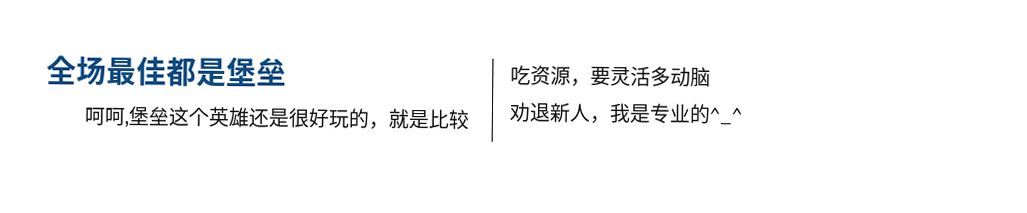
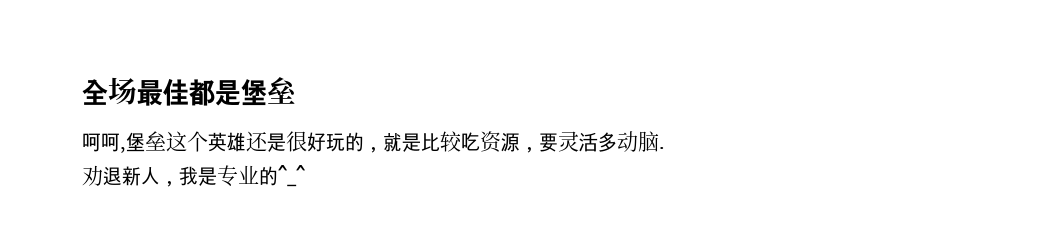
(711, 77) none -> [659,147,665,149] .

